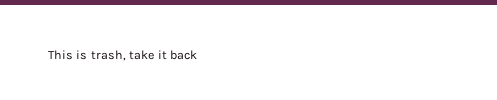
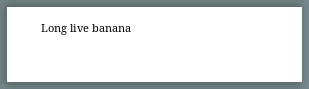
[48,50,197,61] This is trash, take it back -> [41,24,131,35] Long live banana

